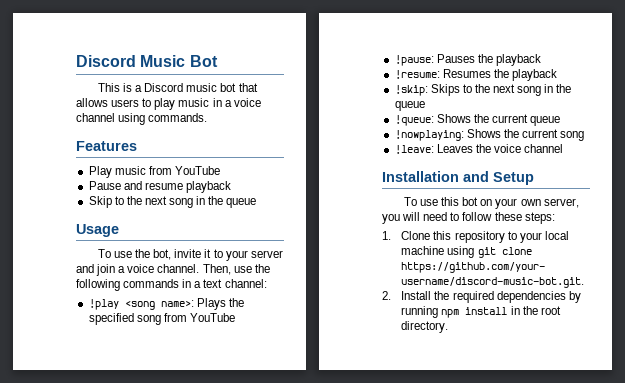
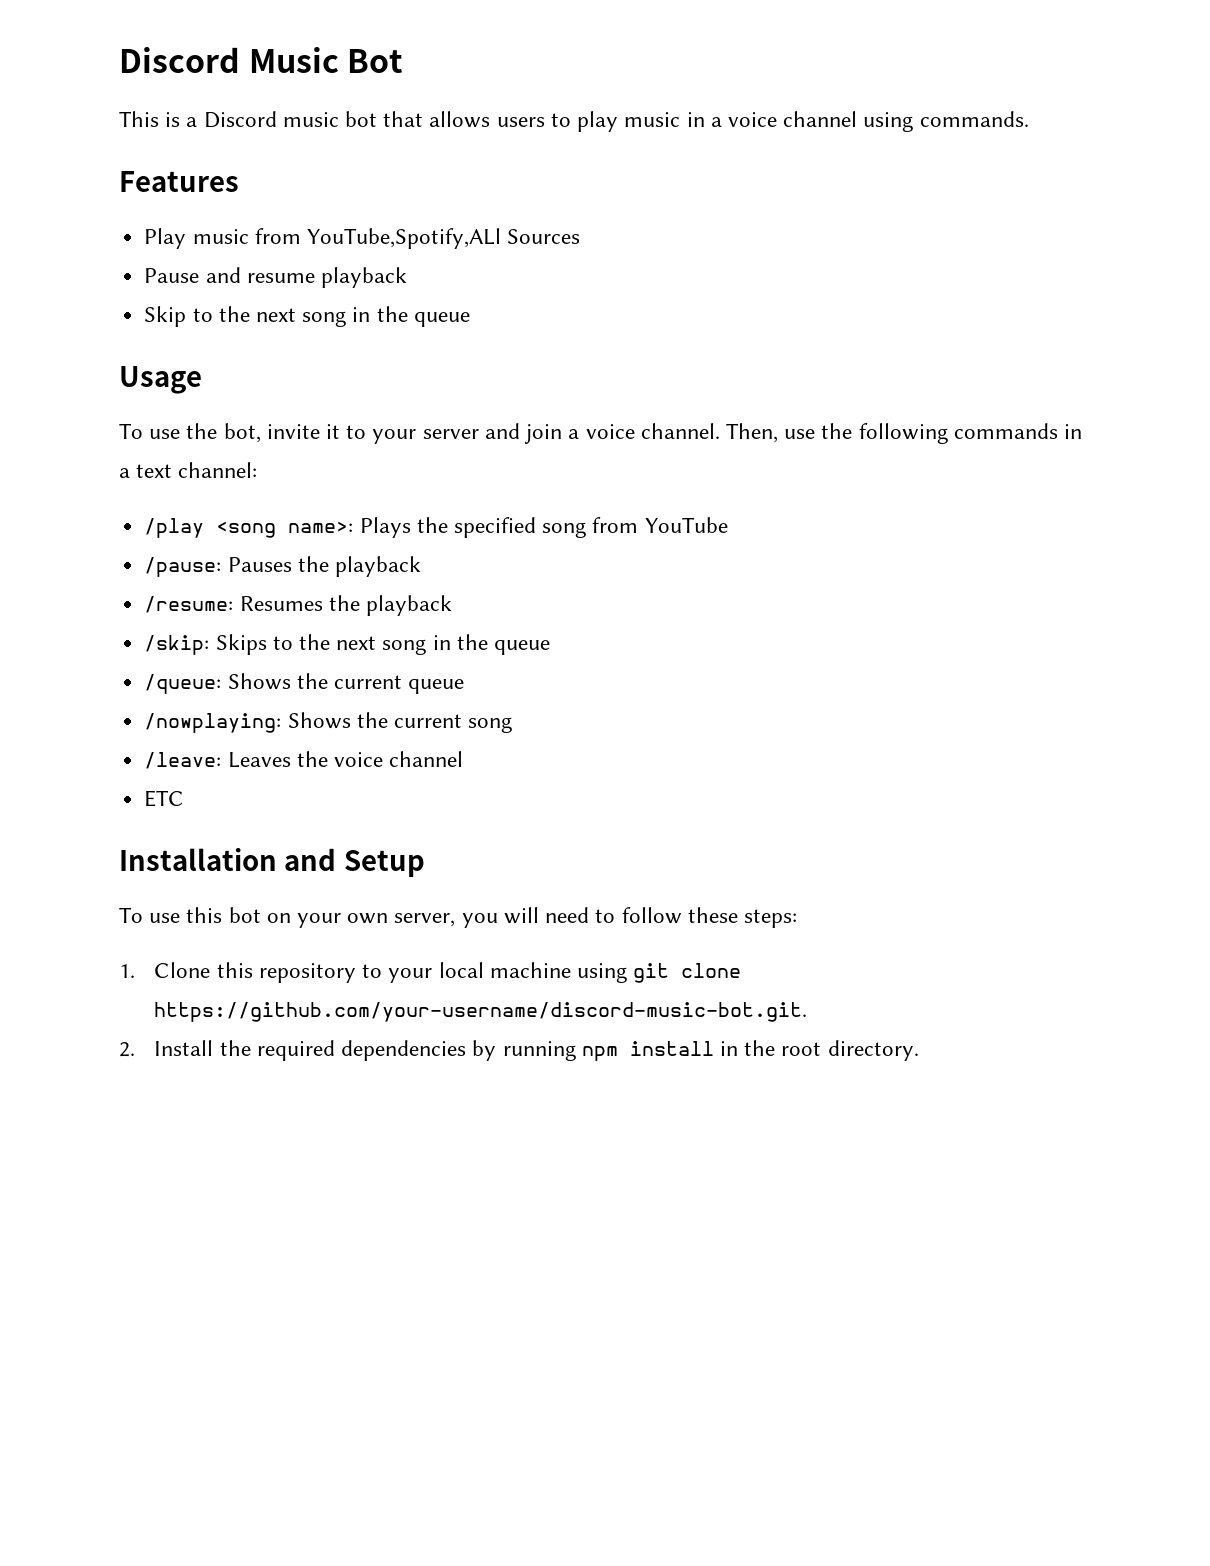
[174,166,220,175] YouTube -> [306,228,581,249] YouTube,Spotify,ALl Sources
[88,299,119,310] !play -> [144,518,205,538] /play
[394,55,434,66] !pause: -> [144,557,222,577] /pause:
[394,70,440,79] !resume: -> [144,596,234,613] /resume:
[394,85,428,96] !skip: -> [144,635,210,655] /skip:
[394,115,434,126] !queue: -> [144,674,222,694] /queue:
[394,130,464,141] !nowplaying: -> [144,713,282,733] /nowplaying:
[394,145,434,154] !leave: -> [144,752,222,769] /leave:
(564, 148) none -> [144,790,185,807] // ETC

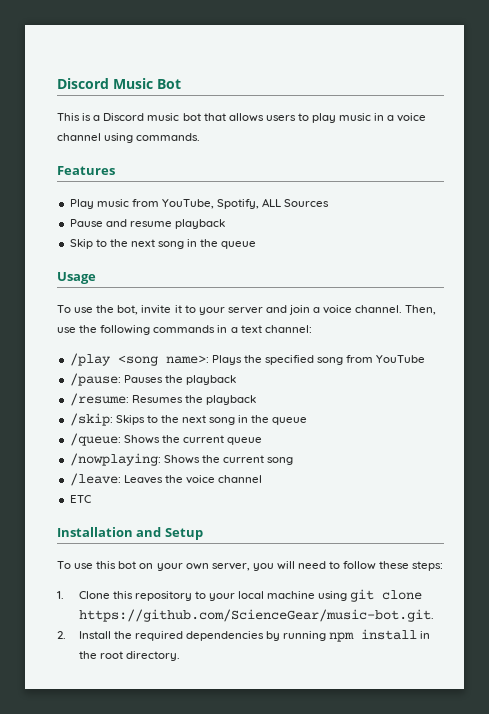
[306,228,501,249] YouTube,Spotify,ALl -> [161,198,282,209] YouTube, Spotify, ALL
[154,1002,808,1022] https://github.com/your-username/discord-music-bot.git. -> [78,609,434,622] https://github.com/ScienceGear/music-bot.git.

